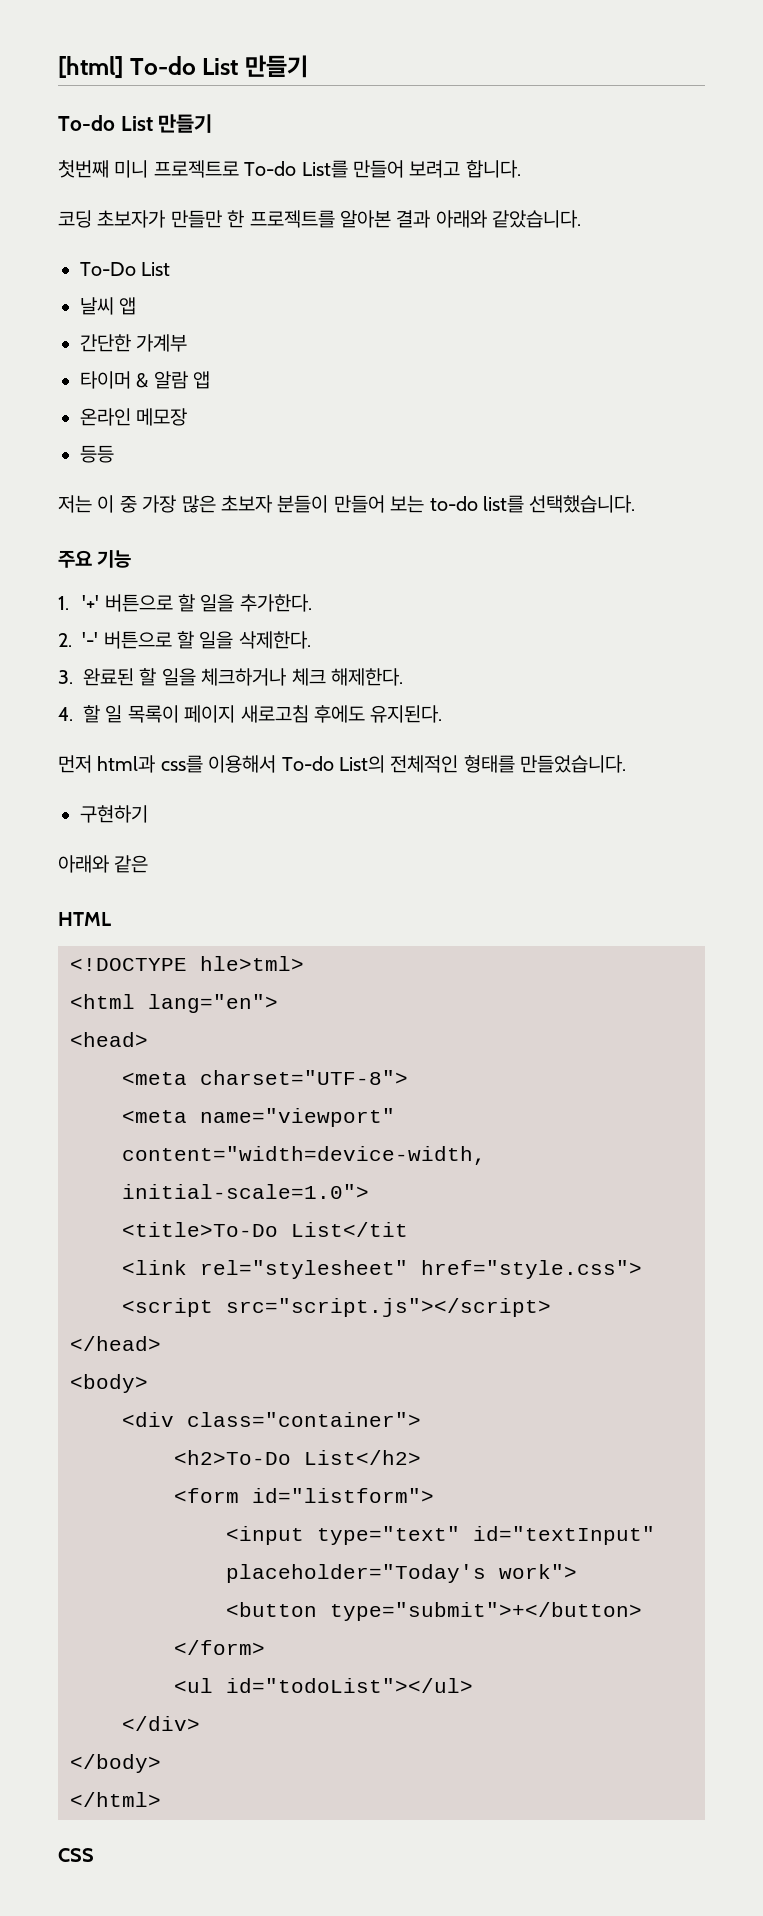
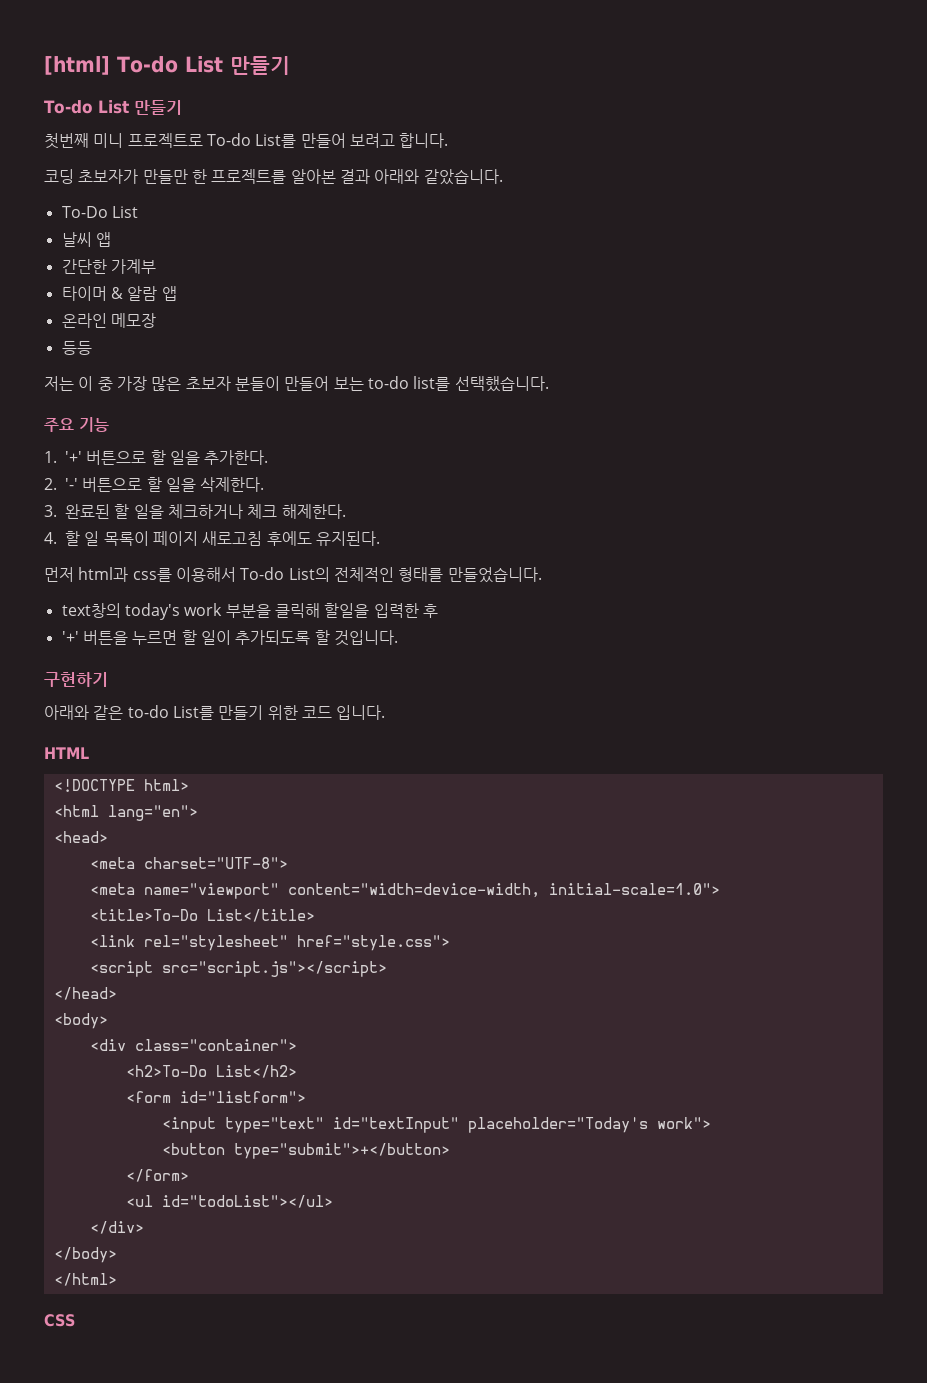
[80,805,148,823] [58,855,149,873] 구현하기 // 아래와 같은 -> [61,603,438,620] [61,630,398,646] [44,672,108,687] [44,705,386,720] text창의 today's work 부분을 클릭해 할일을 입력한 후 // '+' 버튼을 누르면 할 일이 추가되도록 할 것입니다. // 구현하기 // 아래와 같은 to-do List를 만들기 위한 코드 입니다.
[200,956,304,971] hle>tml> -> [143,779,189,791] html>
[291,1222,408,1237] List</tit -> [206,909,315,922] List</title>

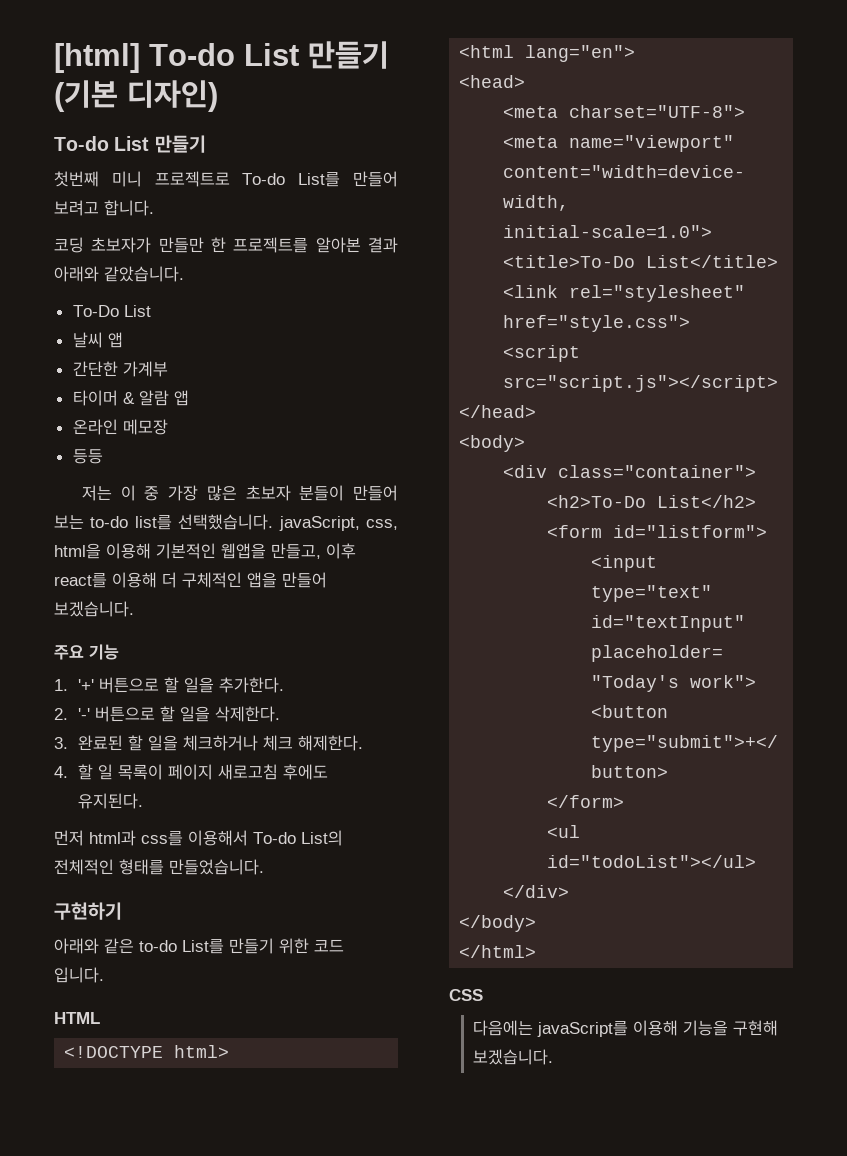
(290, 65) none -> [54,80,218,112] (기본 디자인)
(549, 384) none -> [278,516,398,531] [54,543,356,559] [54,572,327,588] [54,601,134,617] javaScript, css, html을 이용해 기본적인 웹앱을 만들고, 이후 react를 이용해 더 구체적인 앱을 만들어 보겠습니다.
[61,603,438,620] [61,630,398,646] // text창의 today's work 부분을 클릭해 할일을 입력한 후 // '+' 버튼을 누르면 할 일이 추가되도록 할 것입니다. -> (264, 867) none
(75, 1320) none -> [473,1020,779,1037] [473,1049,554,1065] // 다음에는 javaScript를 이용해 기능을 구현해 보겠습니다.

